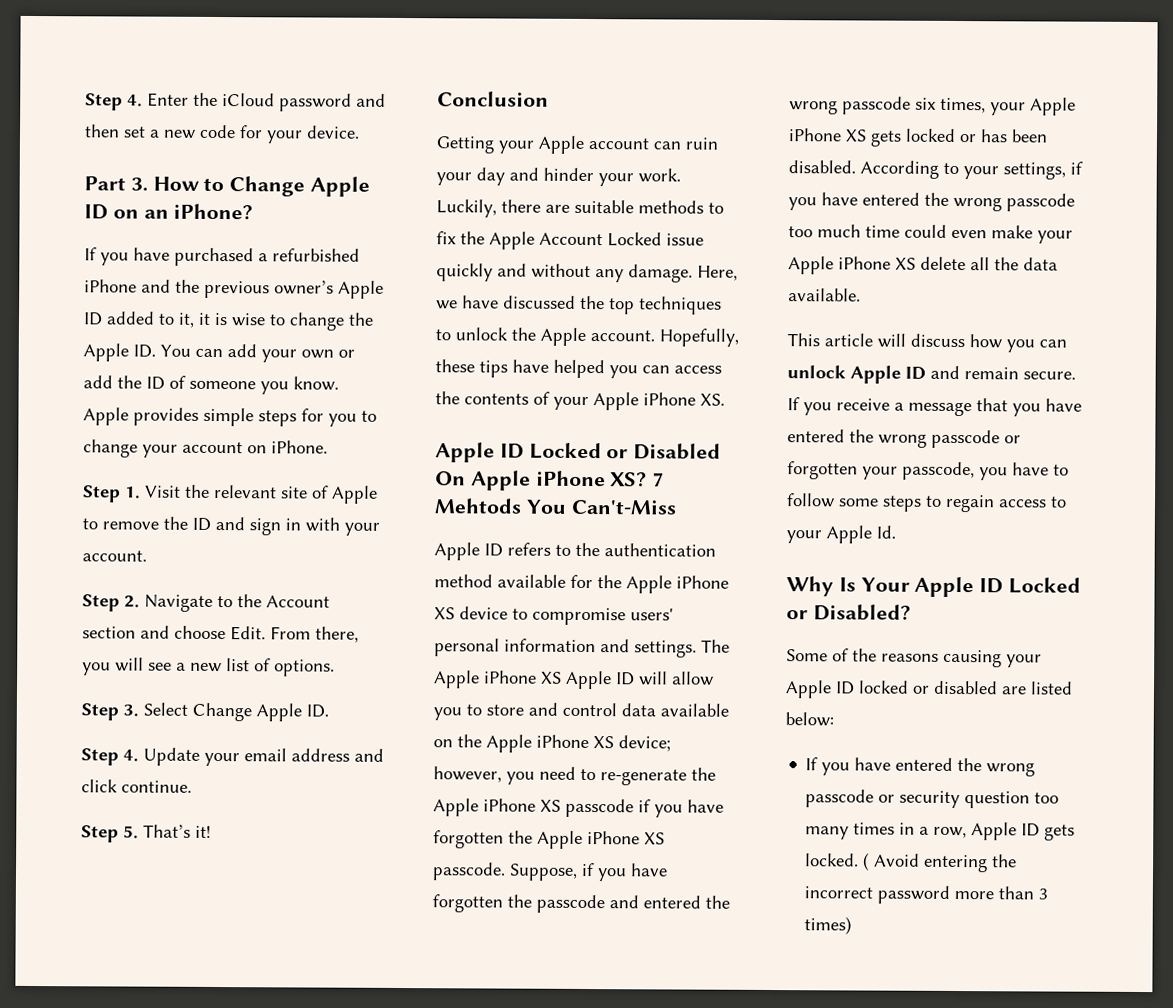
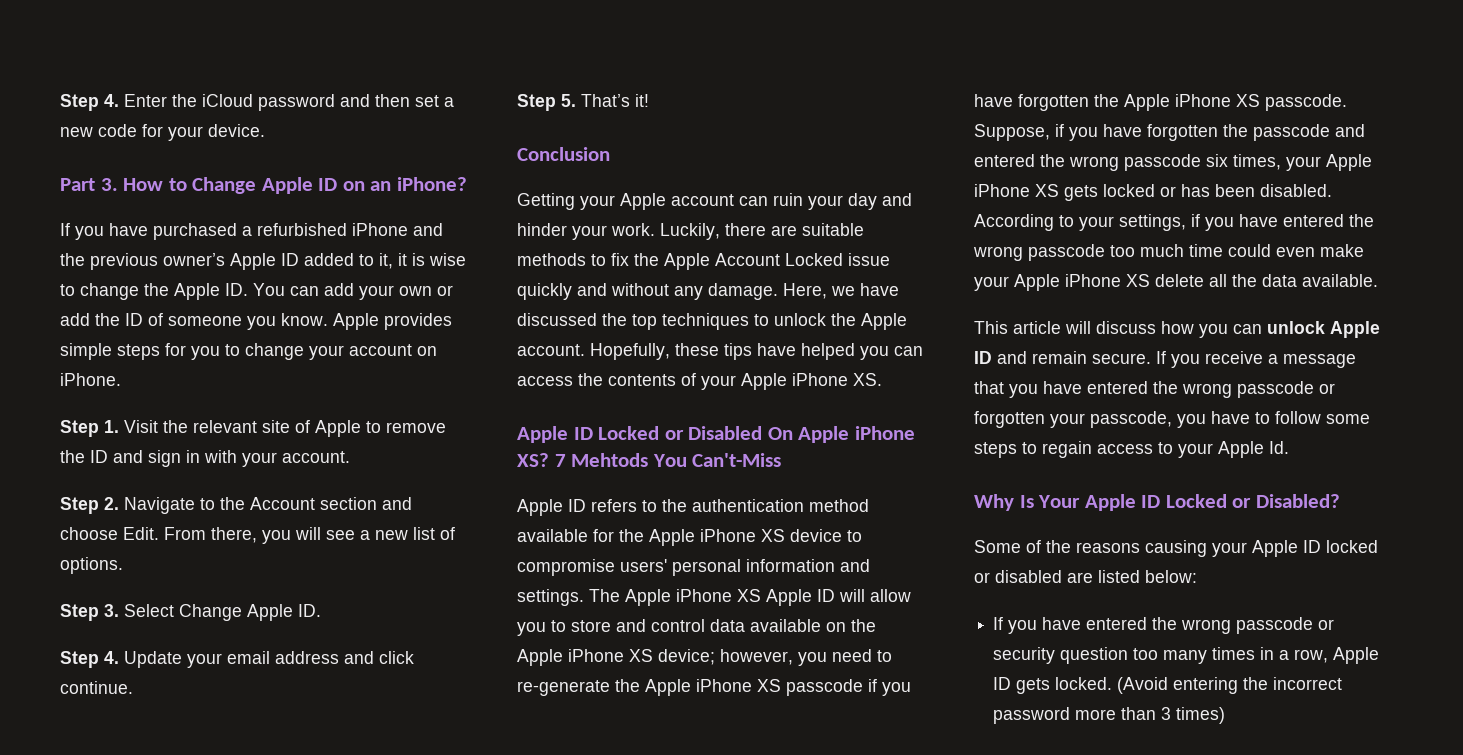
[863,852,921,871] ( Avoid -> [1117,677,1169,694] (Avoid

